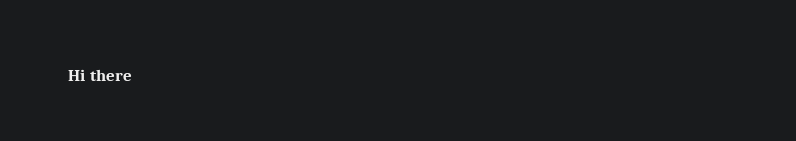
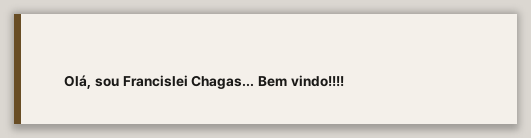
[68,69,132,81] Hi there -> [64,75,344,89] Olá, sou Francislei Chagas... Bem vindo!!!!

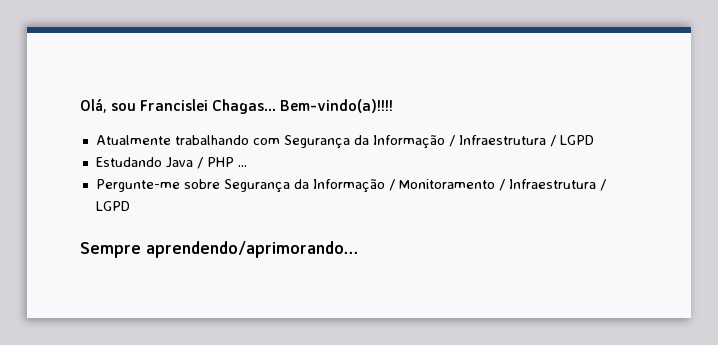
[258,75,344,87] Bem vindo!!!! -> [280,99,394,113] [95,135,594,149] [95,157,247,169] [95,179,606,193] [95,201,130,211] [80,241,359,258] Bem-vindo(a)!!!! // Atualmente trabalhando com Segurança da Informação / Infraestrutura / LGPD // Estudando Java / PHP ... // Pergunte-me sobre Segurança da Informação / Monitoramento / Infraestrutura / LGPD // Sempre aprendendo/aprimorando...

